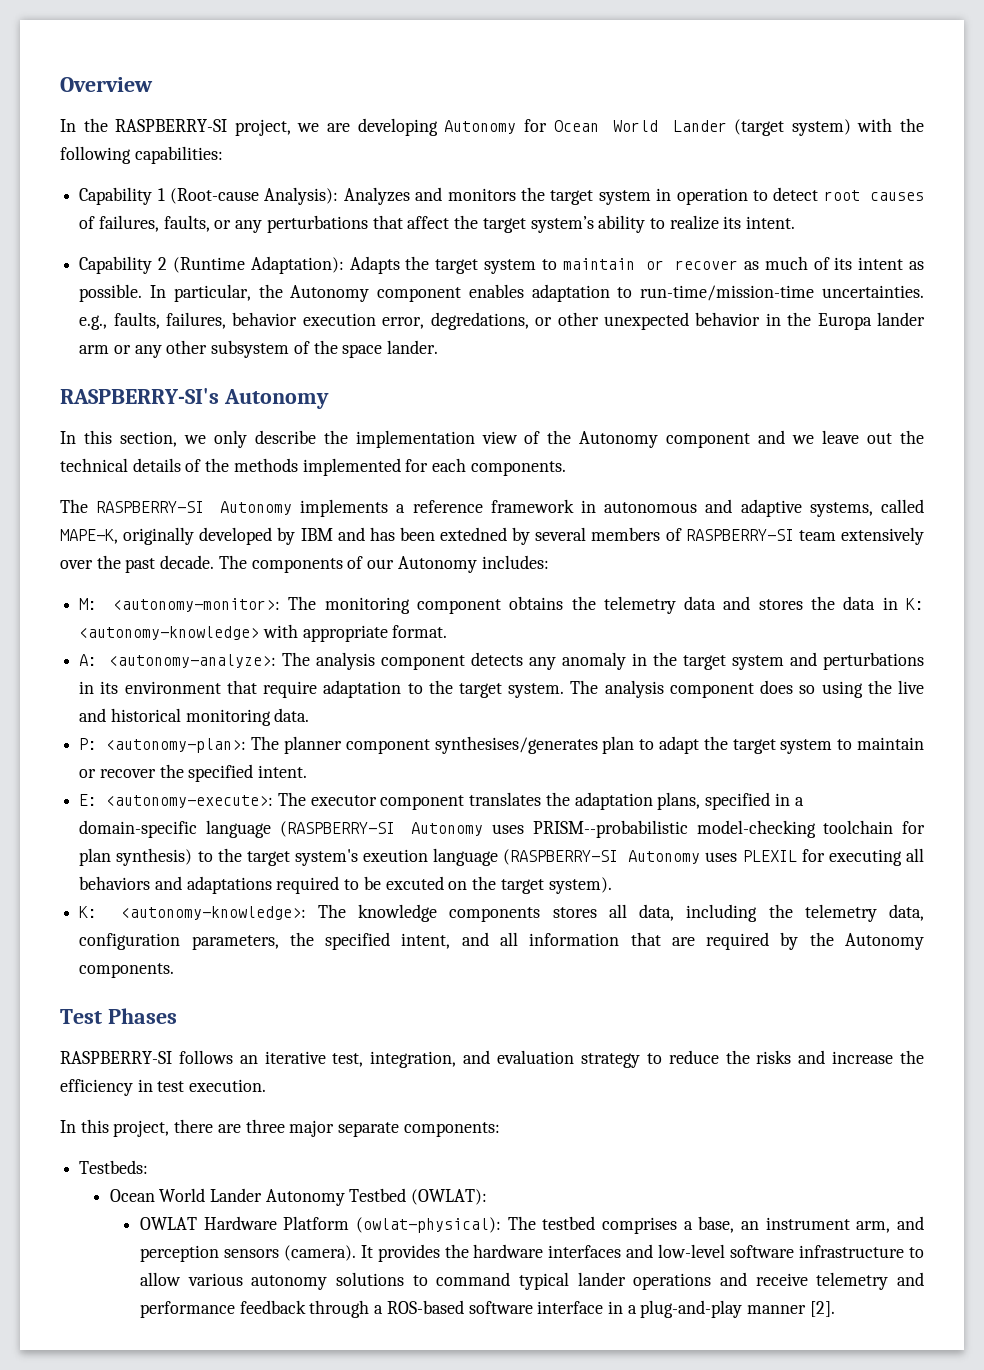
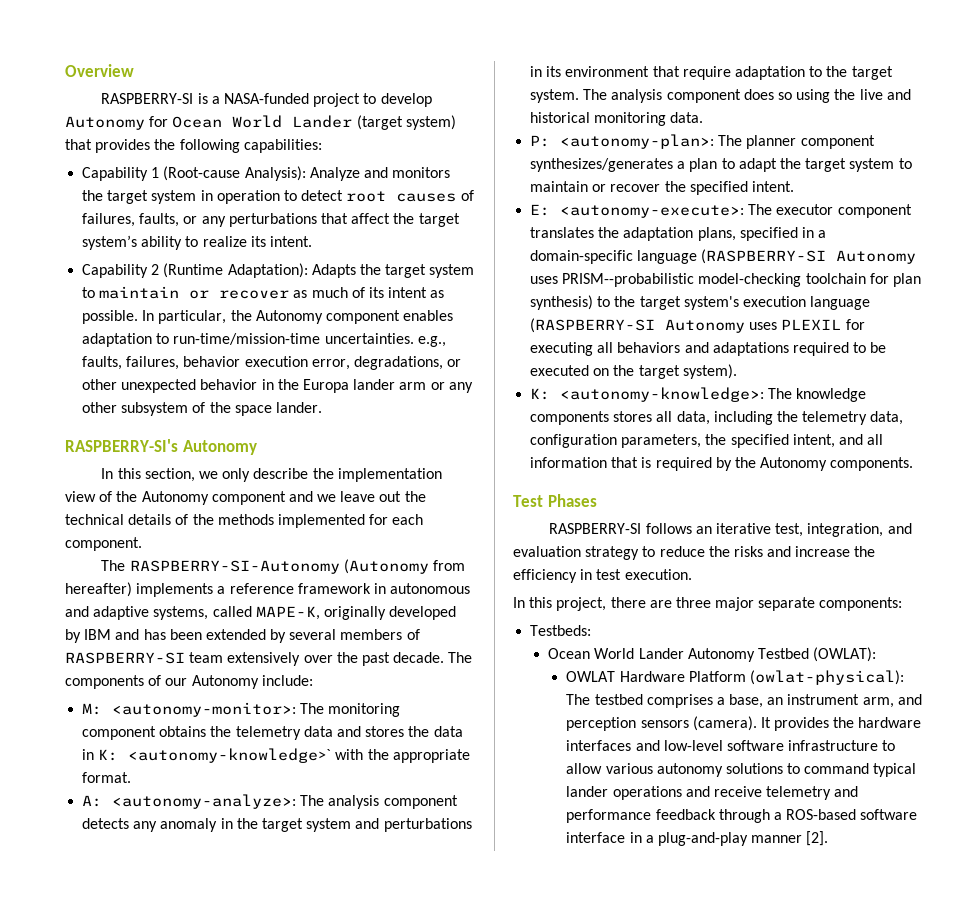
[60,118,438,136] In the RASPBERRY-SI project, we are developing -> [101,93,432,107] RASPBERRY-SI is a NASA-funded project to develop
[857,118,893,132] with -> [65,139,151,153] that provides
[343,187,410,205] Analyzes -> [309,167,360,181] Analyze
[430,312,529,330] degredations, -> [353,356,443,370] degradations,
[470,461,566,476] [60,499,292,515] components. // The RASPBERRY-SI Autonomy -> [65,537,142,551] [101,559,466,574] [65,582,132,597] component. // The RASPBERRY-SI-Autonomy (Autonomy from hereafter)
[440,527,508,541] extedned -> [205,629,266,640] extended
[481,555,549,569] includes: -> [261,675,313,686] include:
[79,624,298,640] <autonomy-knowledge> with -> [128,748,389,763] <autonomy-knowledge>` with the
[434,736,598,754] synthesises/generates -> [530,158,686,172] synthesizes/generates a
[363,849,429,862] exeution -> [742,296,806,307] execution
[385,876,444,890] excuted -> [530,365,590,376] executed
[671,937,695,946] are -> [641,457,652,468] is

